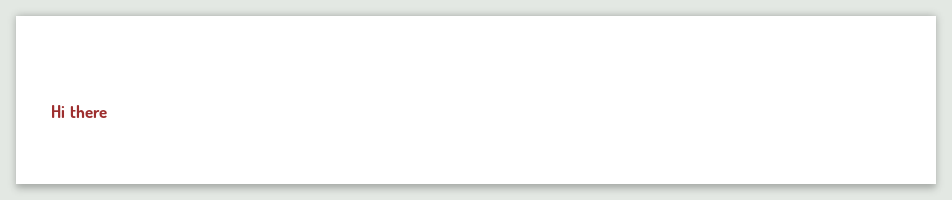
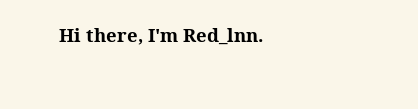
[69,105,107,118] there -> [86,28,263,45] there, I'm Red_lnn.

